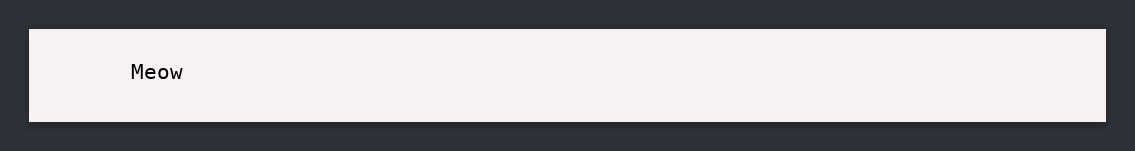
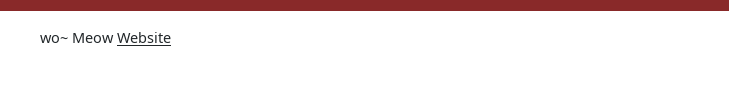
[131,64,183,79] Meow -> [40,32,171,43] wo~ Meow Website

